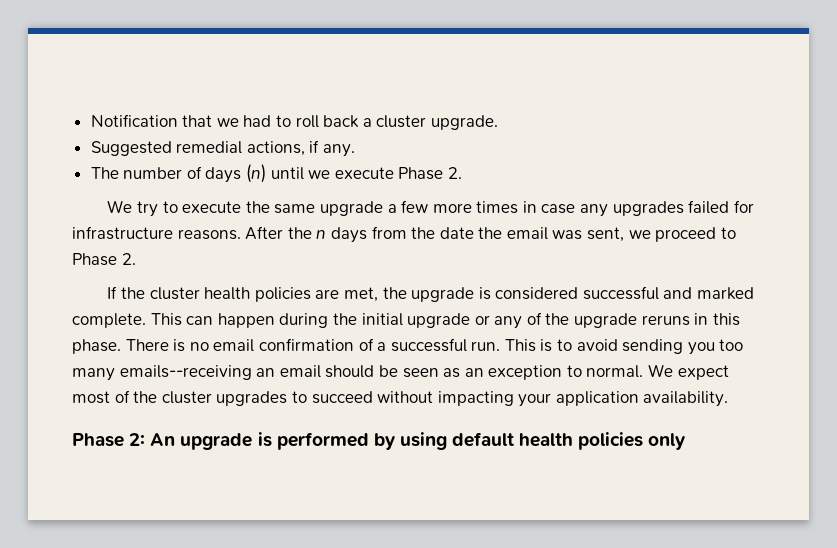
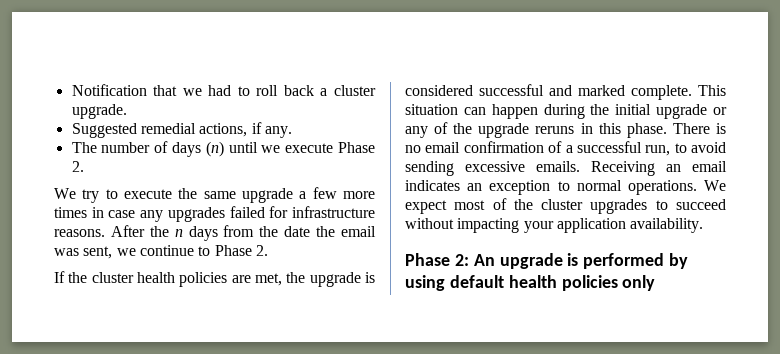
[655,227,717,242] proceed -> [139,245,194,256] continue
(182, 319) none -> [405,104,458,115] situation
[471,339,744,355] [72,365,461,381] run. This is to avoid sending you too many emails--receiving an email should be seen as -> [645,142,726,156] [405,161,727,176] [405,180,460,191] run, to avoid sending excessive emails. Receiving an email indicates
[586,365,644,378] normal. -> [576,180,697,195] normal operations.

